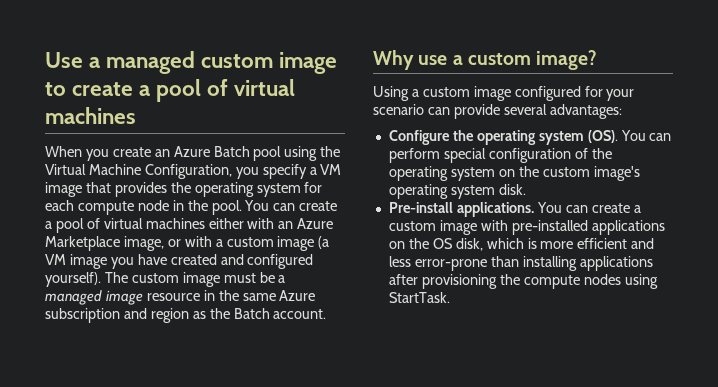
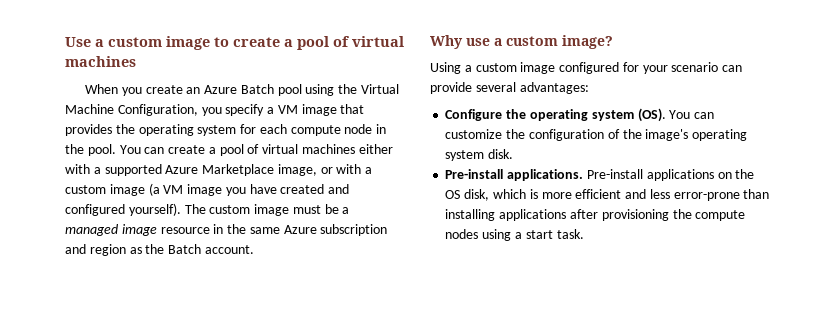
[106,51,196,74] managed -> (104, 43) none
[278,221,294,229] an -> [93,164,162,176] a supported
[388,148,486,163] perform special -> [445,129,526,139] customize the
[388,166,590,181] operating system on the custom -> (642, 134) none
[536,202,641,213] [388,220,588,235] You can create a custom image with pre-installed -> [586,169,643,179] Pre-install
[388,292,450,303] StartTask. -> [514,229,584,239] a start task.

